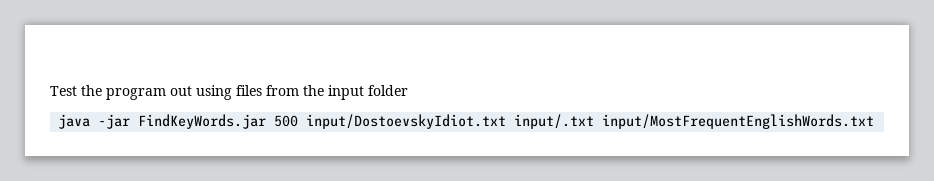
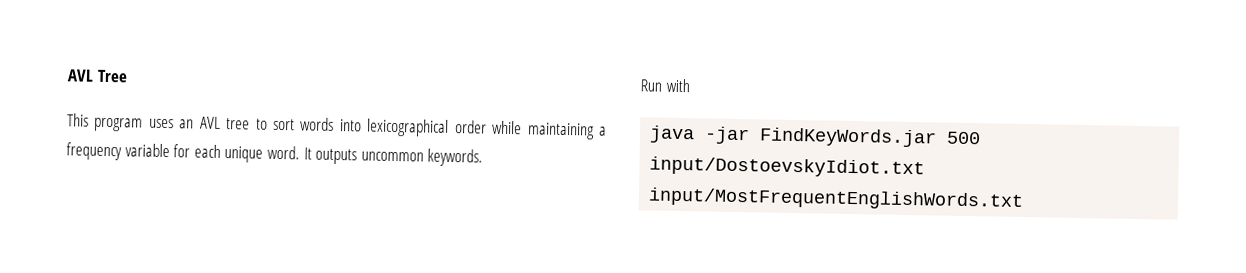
[50,85,408,100] Test the program out using files from the input folder -> [67,69,128,83] [67,113,608,140] [66,142,484,167] [640,78,691,93] AVL Tree // This program uses an AVL tree to sort words into lexicographical order while maintaining a frequency variable for each unique word. It outputs uncommon keywords. // Run with
[514,114,595,129] input/.txt -> (926, 167) none

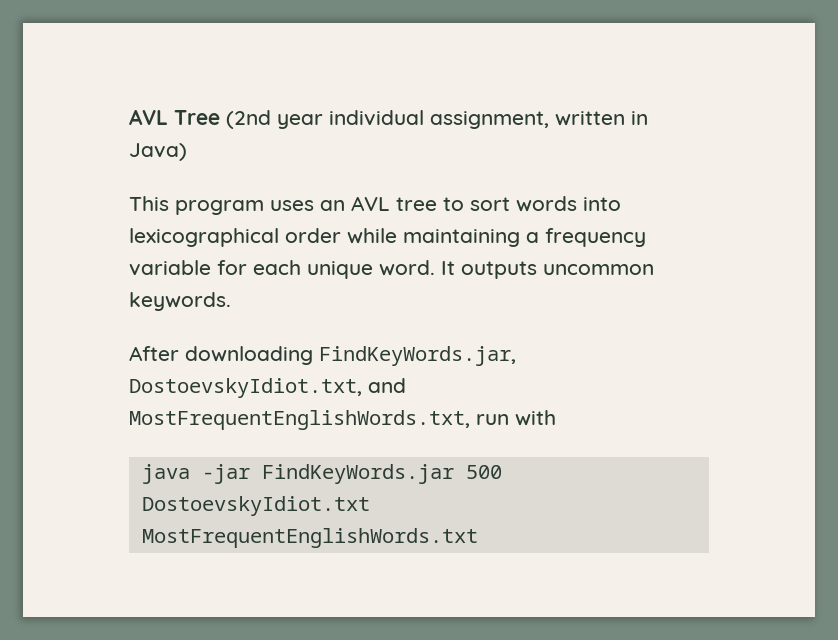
(128, 76) none -> [226,110,648,129] [129,143,187,161] (2nd year individual assignment, written in Java)
[640,79,662,92] Run -> [129,346,516,366] [129,378,406,398] [129,410,509,430] After downloading FindKeyWords.jar, DostoevskyIdiot.txt, and MostFrequentEnglishWords.txt, run
[649,156,926,179] [648,187,1025,212] input/DostoevskyIdiot.txt input/MostFrequentEnglishWords.txt -> [141,496,370,516] [141,528,478,548] DostoevskyIdiot.txt MostFrequentEnglishWords.txt

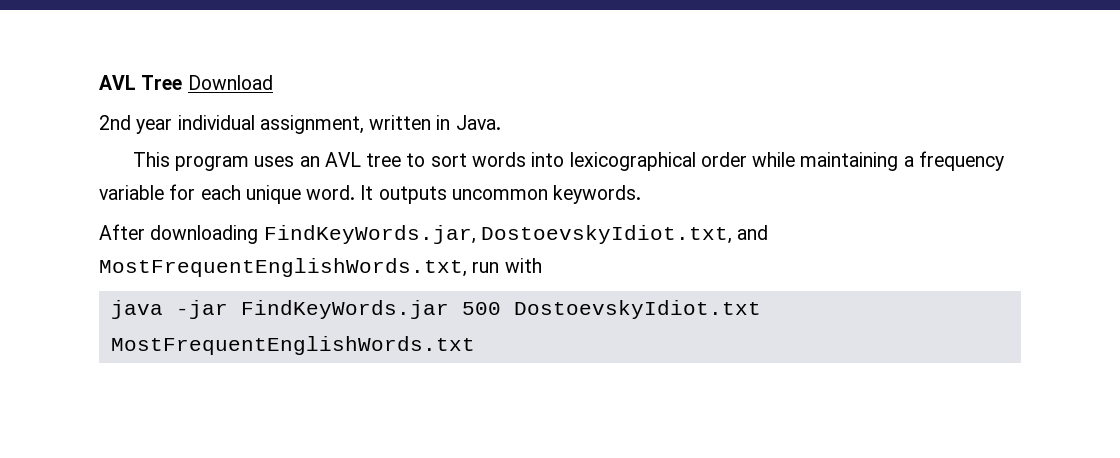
[226,110,271,129] (2nd -> [187,75,273,90] [99,115,131,130] Download // 2nd
[129,143,187,161] Java) -> [455,115,501,130] Java.

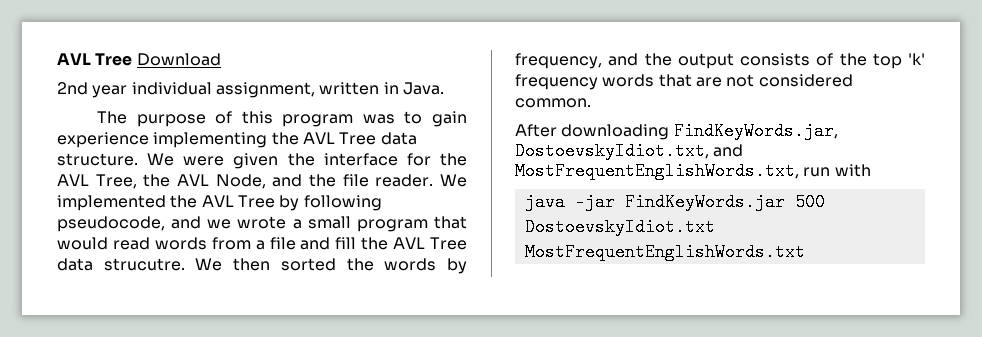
[132,151,1004,171] [99,184,642,204] This program uses an AVL tree to sort words into lexicographical order while maintaining a frequency variable for each unique word. It outputs uncommon keywords. -> [97,111,467,127] [57,132,417,148] [57,153,468,169] [57,174,468,189] [57,195,382,211] [57,216,467,232] [57,237,467,250] [57,258,468,274] [515,53,925,69] [515,74,853,90] [515,98,591,108] The purpose of this program was to gain experience implementing the AVL Tree data structure. We were given the interface for the AVL Tree, the AVL Node, and the file reader. We implemented the AVL Tree by following pseudocode, and we wrote a small program that would read words from a file and fill the AVL Tree data strucutre. We then sorted the words by frequency, and the output consists of the top 'k' frequency words that are not considered common.

